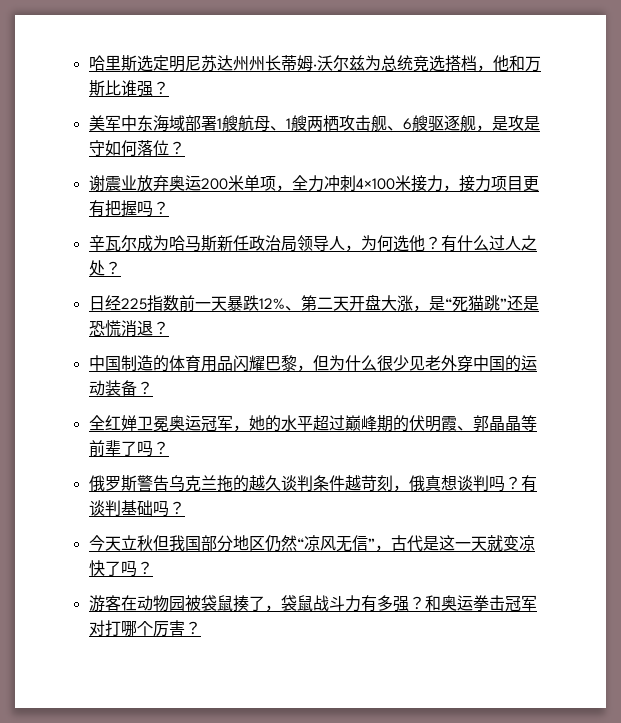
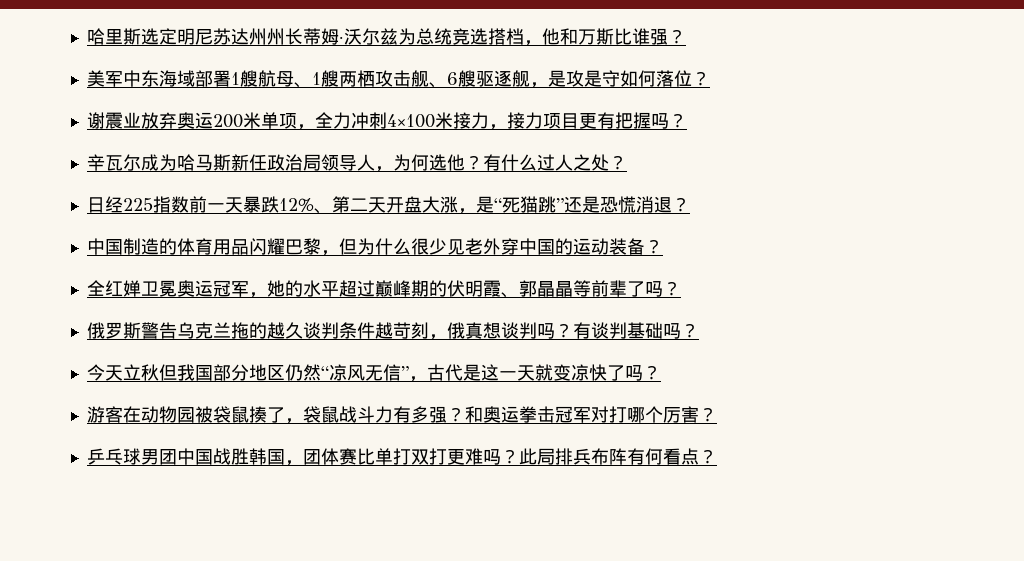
(201, 628) none -> [86,448,717,466] // 乒乓球男团中国战胜韩国，团体赛比单打双打更难吗？此局排兵布阵有何看点？

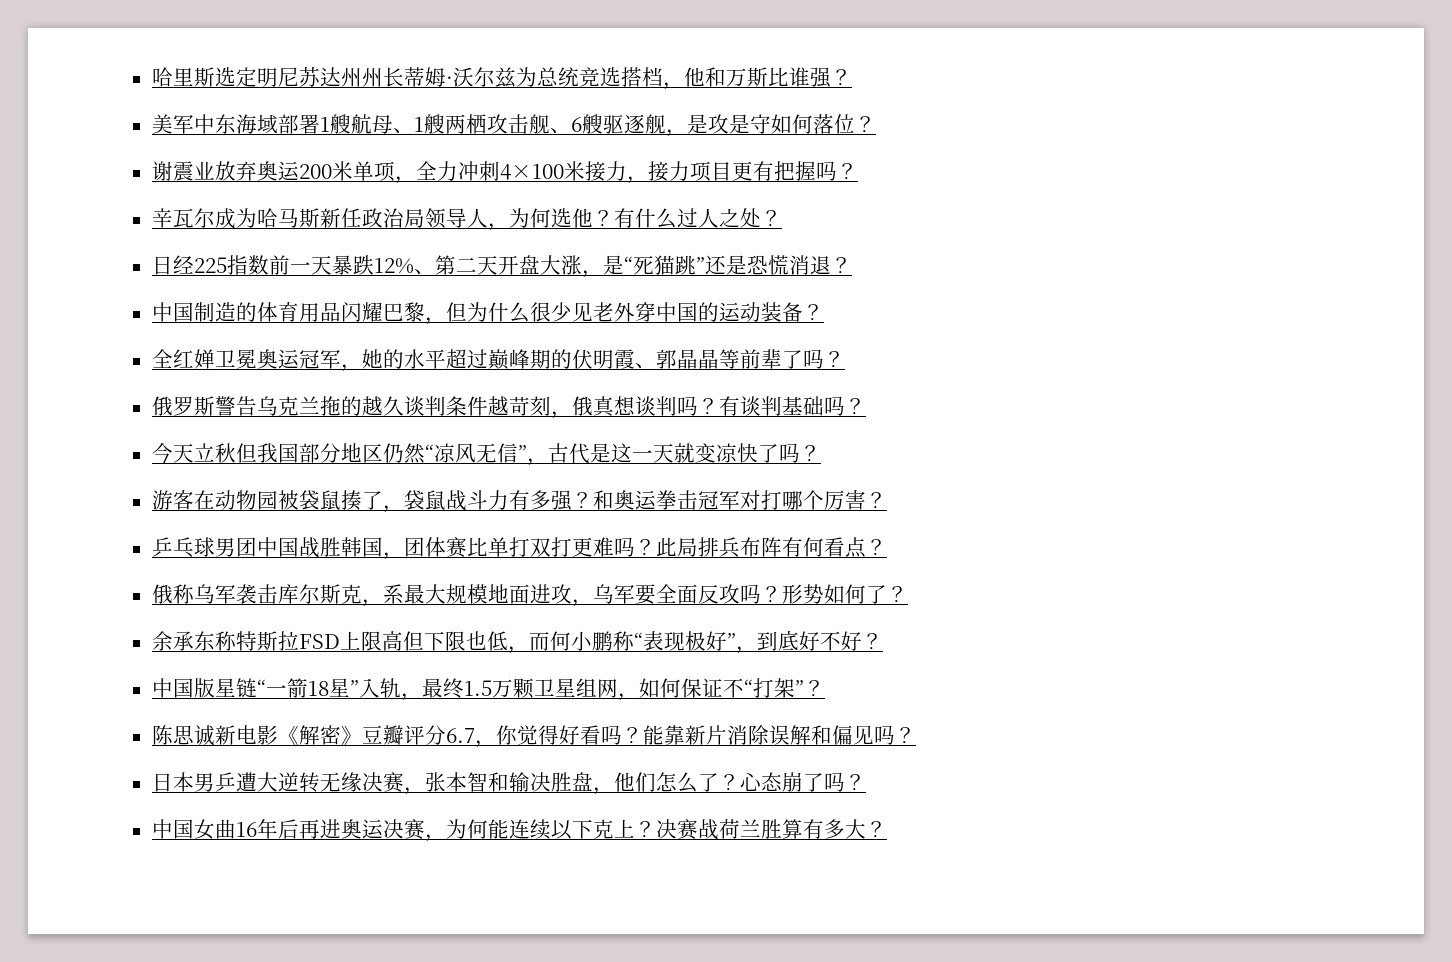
(717, 456) none -> [151,584,908,607] [151,631,883,654] [151,678,825,701] [151,725,916,748] [151,772,866,795] [151,819,887,842] // 俄称乌军袭击库尔斯克，系最大规模地面进攻，乌军要全面反攻吗？形势如何了？ // 余承东称特斯拉FSD上限高但下限也低，而何小鹏称“表现极好”，到底好不好？ // 中国版星链“一箭18星”入轨，最终1.5万颗卫星组网，如何保证不“打架”？ // 陈思诚新电影《解密》豆瓣评分6.7，你觉得好看吗？能靠新片消除误解和偏见吗？ // 日本男乒遭大逆转无缘决赛，张本智和输决胜盘，他们怎么了？心态崩了吗？ // 中国女曲16年后再进奥运决赛，为何能连续以下克上？决赛战荷兰胜算有多大？

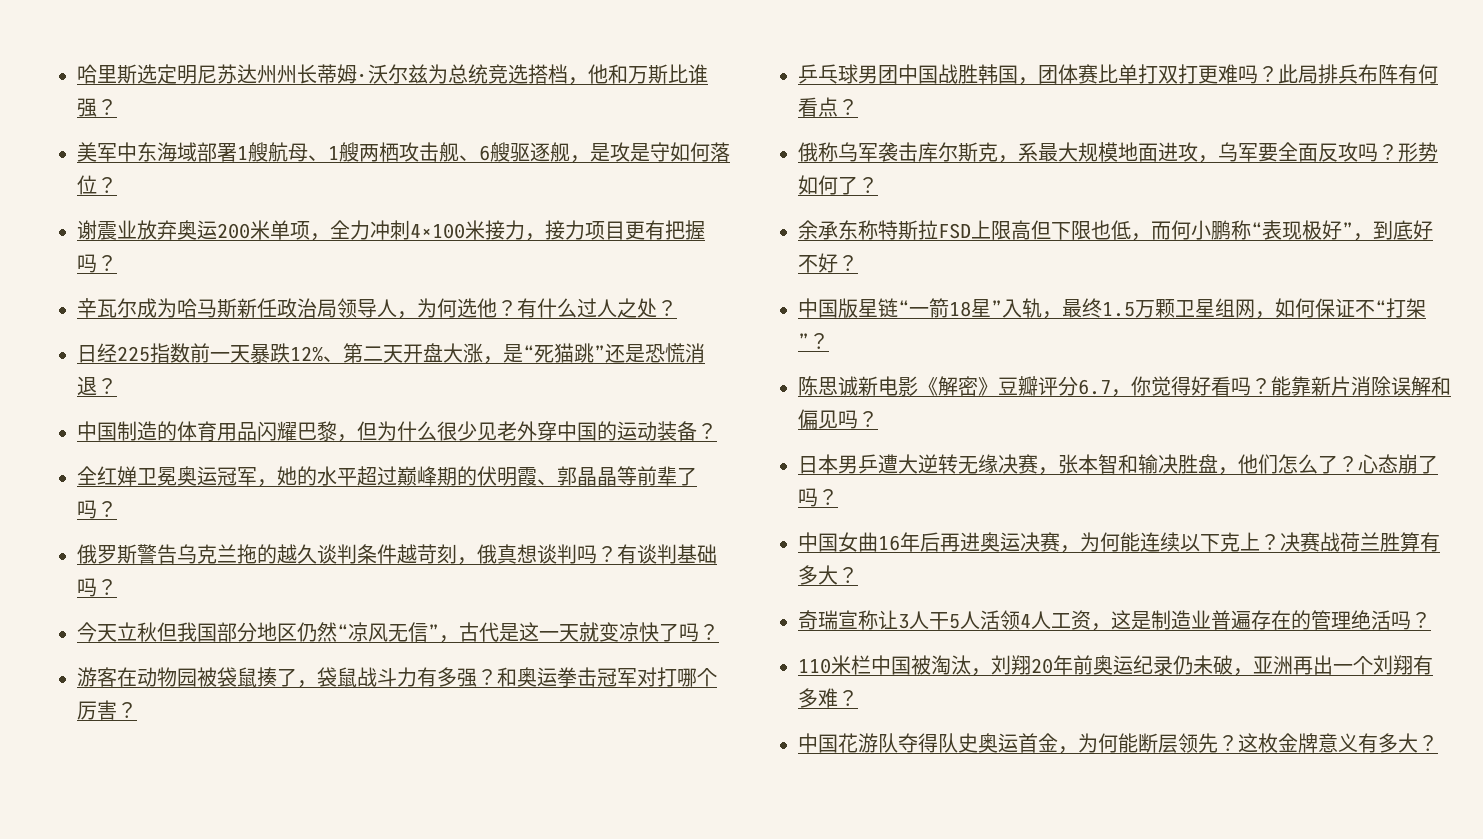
(887, 829) none -> [798,610,1431,631] [798,655,1433,676] [798,688,858,708] [798,733,1438,754] // 奇瑞宣称让3人干5人活领4人工资，这是制造业普遍存在的管理绝活吗？ // 110米栏中国被淘汰，刘翔20年前奥运纪录仍未破，亚洲再出一个刘翔有多难？ // 中国花游队夺得队史奥运首金，为何能断层领先？这枚金牌意义有多大？

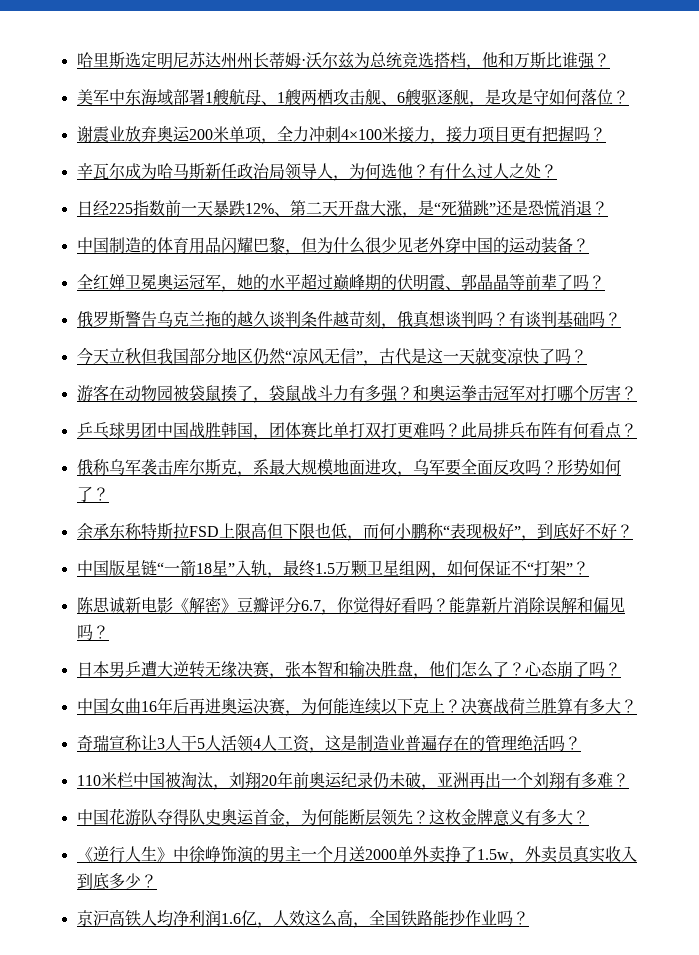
(1438, 743) none -> [76,845,637,864] [76,872,157,889] [76,909,529,928] // 《逆行人生》中徐峥饰演的男主一个月送2000单外卖挣了1.5w，外卖员真实收入到底多少？ // 京沪高铁人均净利润1.6亿，人效这么高，全国铁路能抄作业吗？

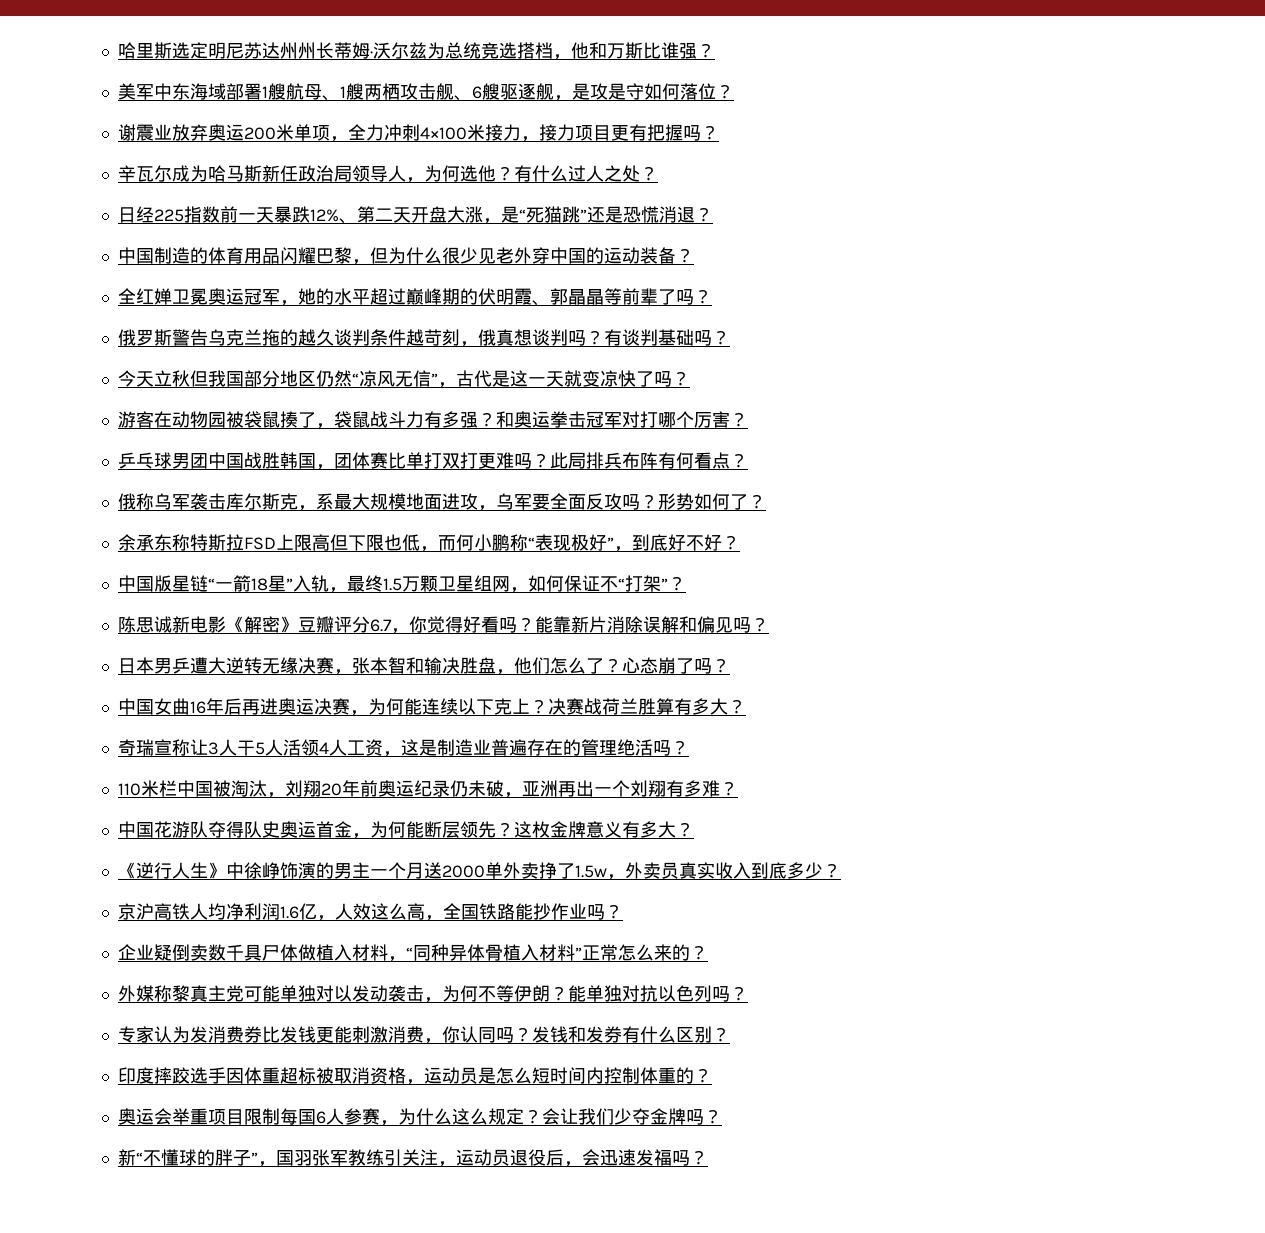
(529, 918) none -> [117,944,708,962] [117,985,748,1003] [117,1026,730,1044] [117,1067,712,1085] [117,1108,722,1126] [117,1149,708,1167] // 企业疑倒卖数千具尸体做植入材料，“同种异体骨植入材料”正常怎么来的？ // 外媒称黎真主党可能单独对以发动袭击，为何不等伊朗？能单独对抗以色列吗？ // 专家认为发消费券比发钱更能刺激消费，你认同吗？发钱和发券有什么区别？ // 印度摔跤选手因体重超标被取消资格，运动员是怎么短时间内控制体重的？ // 奥运会举重项目限制每国6人参赛，为什么这么规定？会让我们少夺金牌吗？ // 新“不懂球的胖子”，国羽张军教练引关注，运动员退役后，会迅速发福吗？

